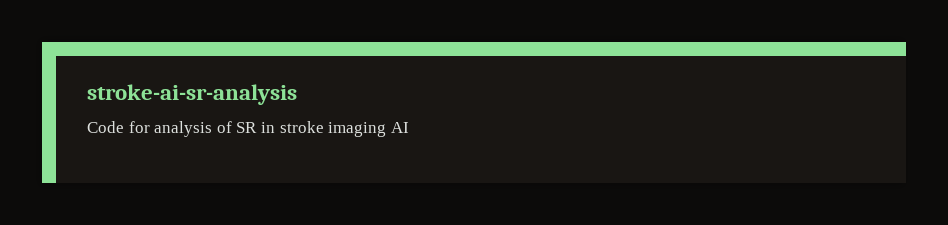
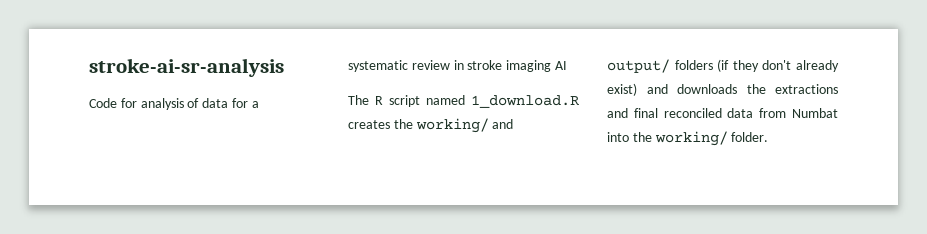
[236,122,258,133] SR -> [202,98,259,108] [348,60,450,72] data for a systematic review
(409, 127) none -> [348,95,579,108] [348,118,514,133] [607,59,839,73] [607,83,838,96] [607,108,838,118] [607,131,769,146] // The R script named 1_download.R creates the working/ and output/ folders (if they don't already exist) and downloads the extractions and final reconciled data from Numbat into the working/ folder.

